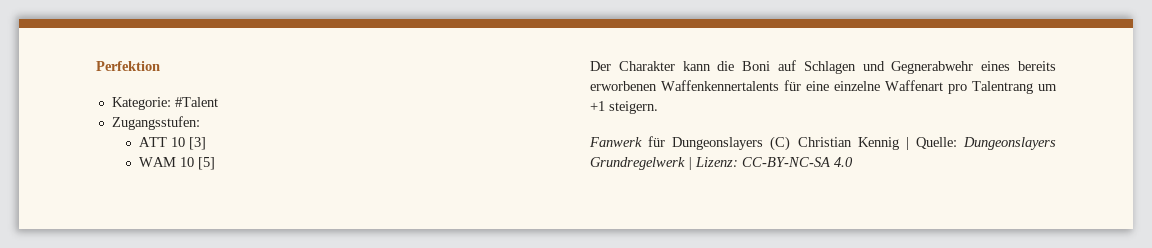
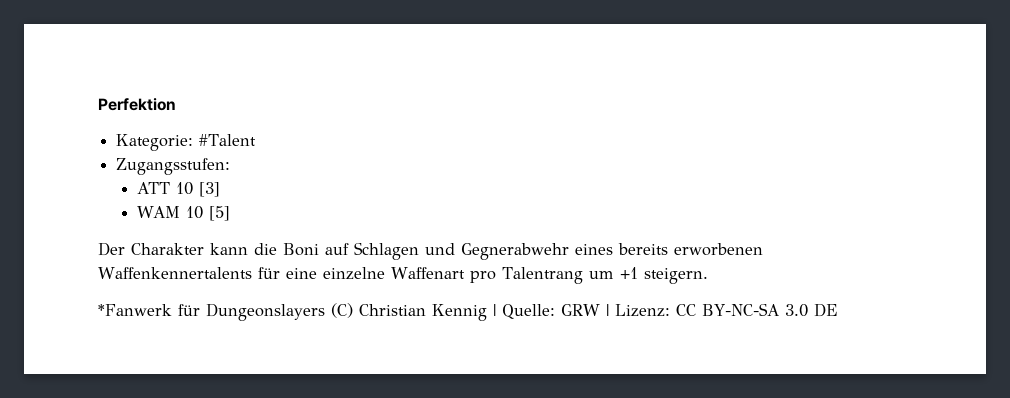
[589,137,642,147] Fanwerk -> [98,304,172,316] *Fanwerk
[963,137,1056,150] [590,157,853,170] Dungeonslayers Grundregelwerk | Lizenz: CC-BY-NC-SA 4.0 -> [561,303,838,317] GRW | Lizenz: CC BY-NC-SA 3.0 DE

